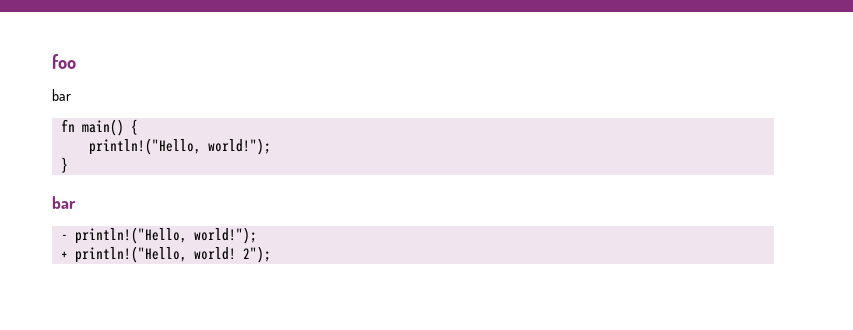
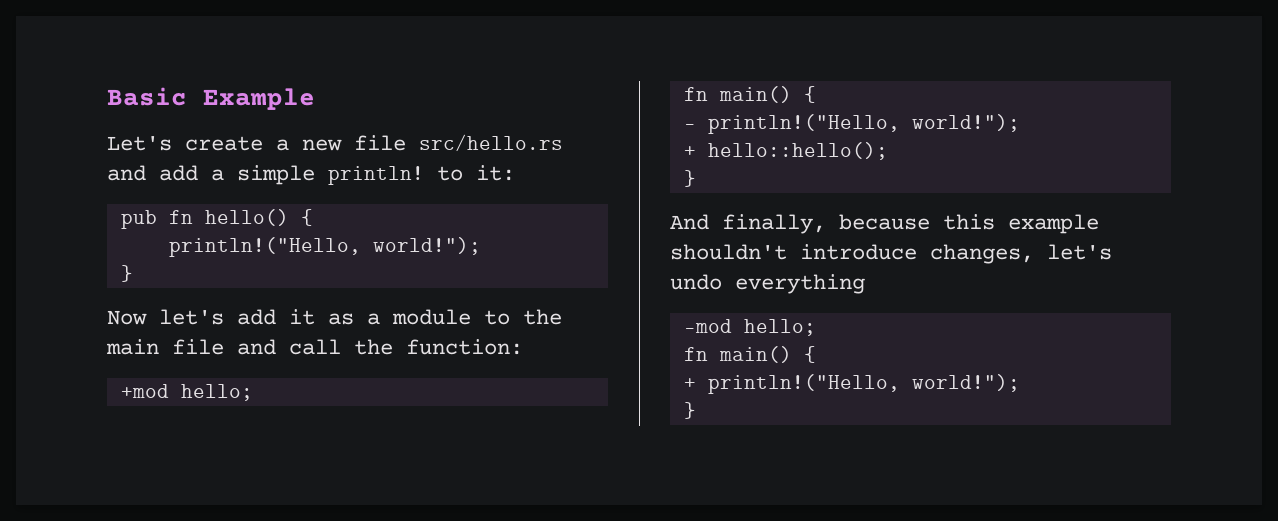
[52,54,76,69] [52,89,71,101] [60,119,138,136] [88,138,271,155] [60,157,68,173] [52,196,76,209] [60,227,257,244] foo // bar // fn main() { // println!("Hello, world!"); // } // bar // - println!("Hello, world!"); -> [107,87,315,110] [107,134,563,151] [107,165,515,185] [120,209,313,229] [168,237,481,257] [120,265,133,282] [107,309,562,325] [106,339,523,355] [120,384,253,401] [683,86,816,103] [683,114,1020,134] [683,142,888,160] [683,170,696,187] [670,214,1099,234] [670,244,1112,264] [670,274,865,294] [683,319,816,336] [683,346,816,363] Basic Example // Let's create a new file src/hello.rs and add a simple println! to it: // pub fn hello() { // println!("Hello, world!"); // } // Now let's add it as a module to the main file and call the function: // +mod hello; // fn main() { // - println!("Hello, world!"); // + hello::hello(); // } // And finally, because this example shouldn't introduce changes, let's undo everything // -mod hello; // fn main() {
[193,246,271,263] world! 2"); -> [911,374,1020,392] [683,402,696,419] world!"); // }

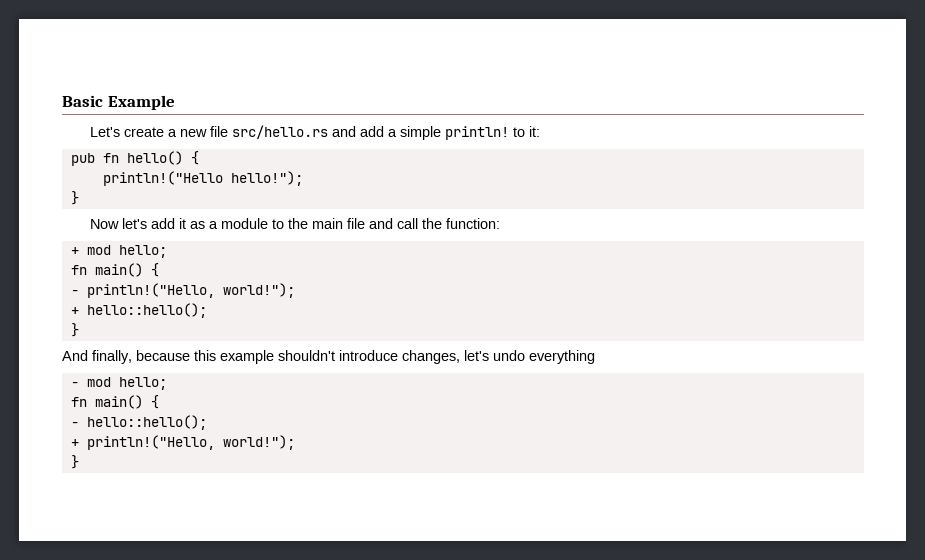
[168,237,481,257] println!("Hello, world!"); -> [102,171,303,186] println!("Hello hello!");
[120,384,169,398] +mod -> [70,245,111,255] + mod
[683,319,816,336] [683,346,816,363] -mod hello; // fn main() { -> [70,377,167,390] [70,395,159,409] [70,415,207,430] - mod hello; // fn main() { // - hello::hello();

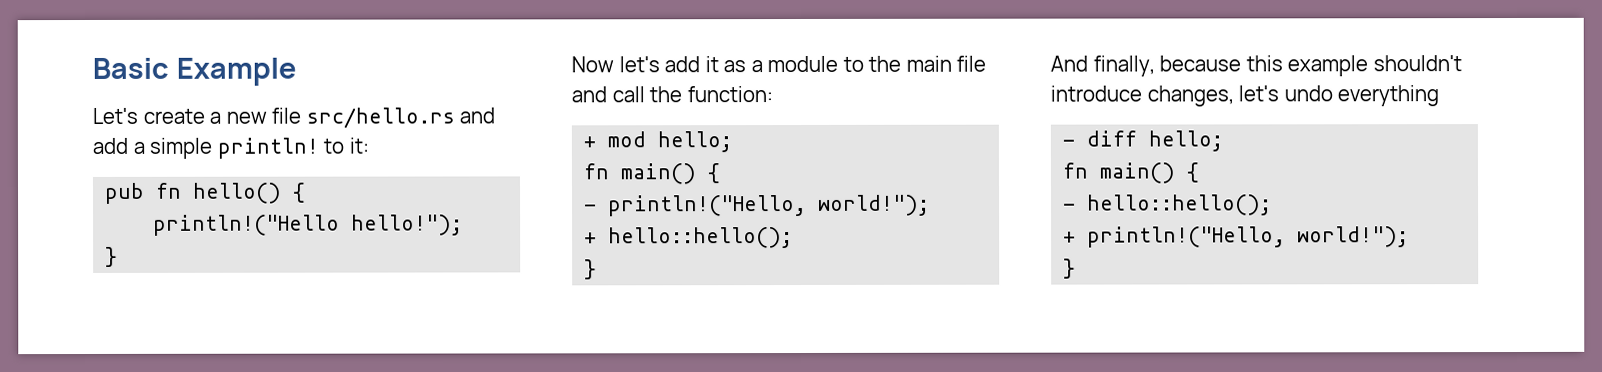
[86,377,111,387] mod -> [1086,130,1138,147] diff

